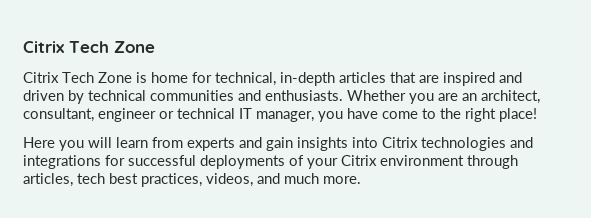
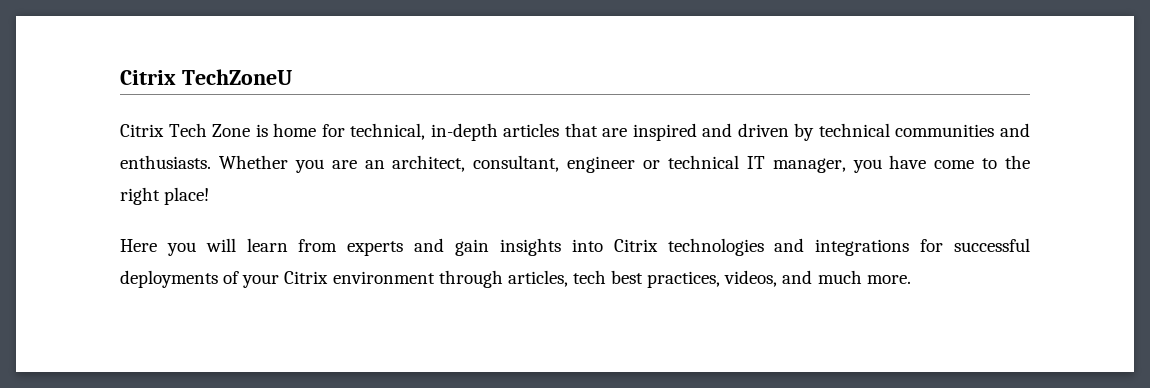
[23,41,155,53] Citrix Tech Zone -> [120,69,292,85] Citrix TechZoneU

